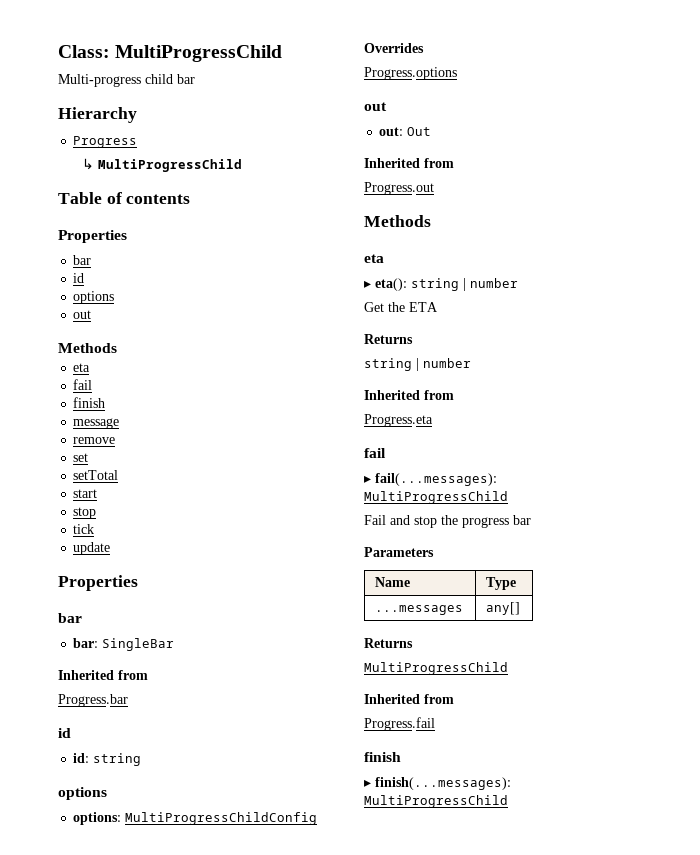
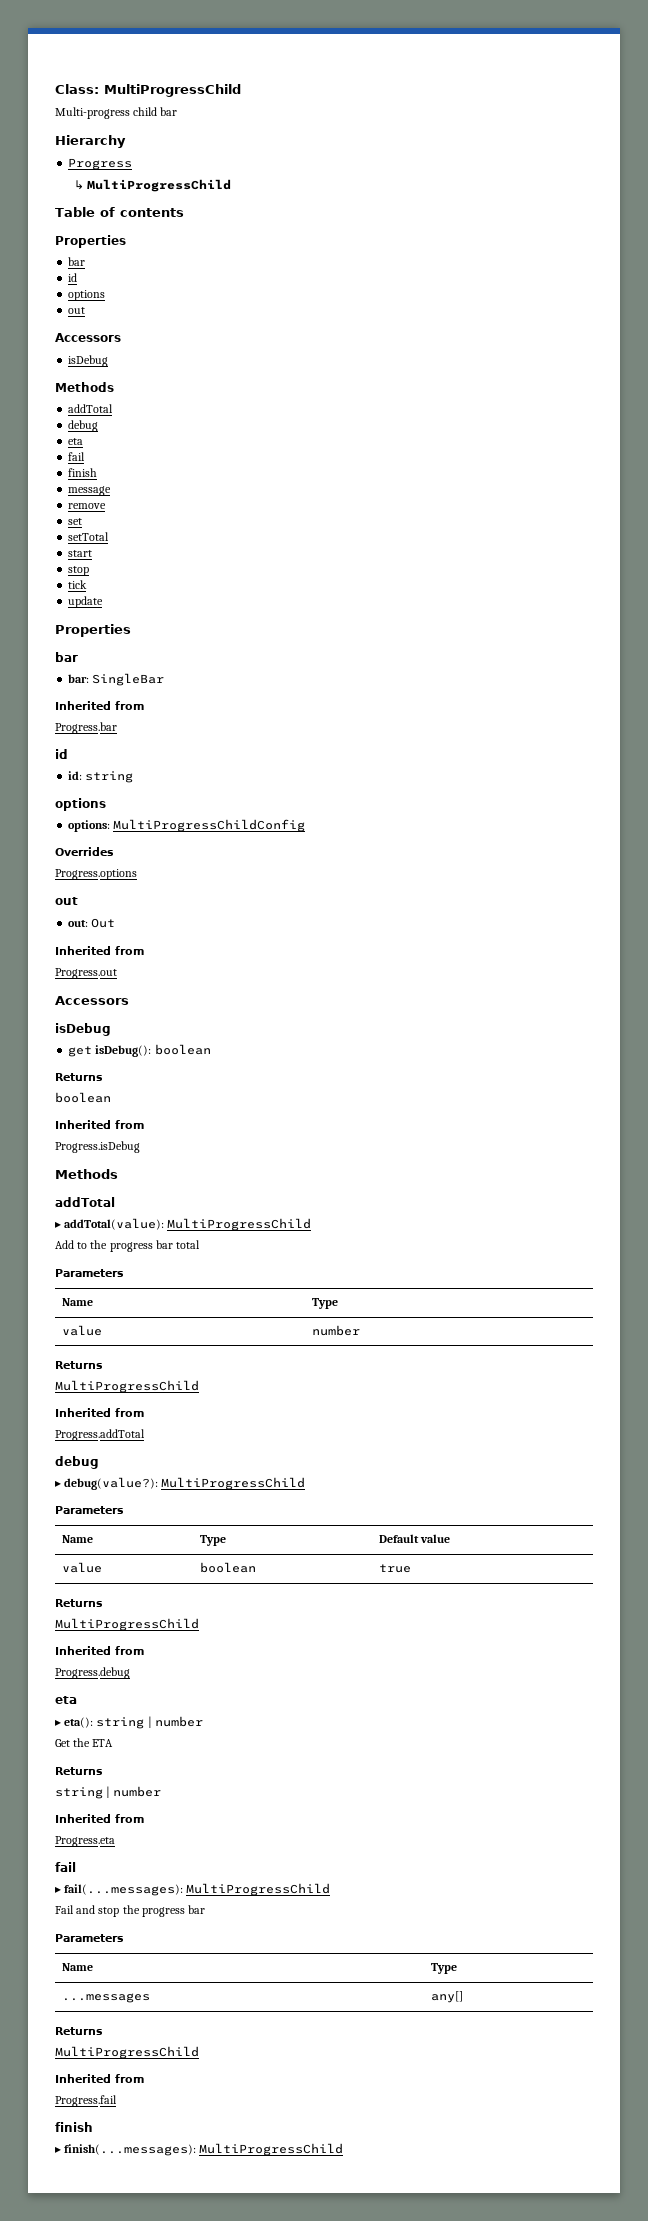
[58,343,117,353] // Methods -> [55,333,121,342] [68,355,109,367] [55,382,114,392] [68,404,114,413] [68,420,99,432] // Accessors // isDebug // Methods // addTotal // debug
[364,215,431,227] Methods -> [55,996,129,1005] [55,1023,111,1036] [68,1044,211,1057] [55,1073,103,1081] [55,1092,111,1103] [55,1120,144,1129] [55,1141,140,1153] [55,1169,118,1179] [55,1197,115,1207] [55,1218,312,1231] [55,1240,201,1252] [55,1269,124,1277] [61,1298,93,1306] [311,1298,338,1309] [61,1325,102,1336] [311,1325,360,1336] [55,1361,103,1369] [55,1380,199,1393] [55,1408,144,1417] [55,1429,145,1441] [55,1456,99,1469] [55,1477,306,1490] [55,1506,124,1514] [61,1535,93,1543] [199,1535,226,1546] [378,1534,450,1543] [61,1562,102,1573] [199,1562,256,1573] [378,1564,411,1573] [55,1599,103,1607] [55,1618,199,1631] [55,1646,144,1655] [55,1667,130,1679] Accessors // isDebug // get isDebug(): boolean // Returns // boolean // Inherited from // Progress.isDebug // Methods // addTotal // ▸ addTotal(value): MultiProgressChild // Add to the progress bar total // Parameters // Name | Type // value | number // Returns // MultiProgressChild // Inherited from // Progress.addTotal // debug // ▸ debug(value?): MultiProgressChild // Parameters // Name | Type | Default value // value | boolean | true // Returns // MultiProgressChild // Inherited from // Progress.debug

